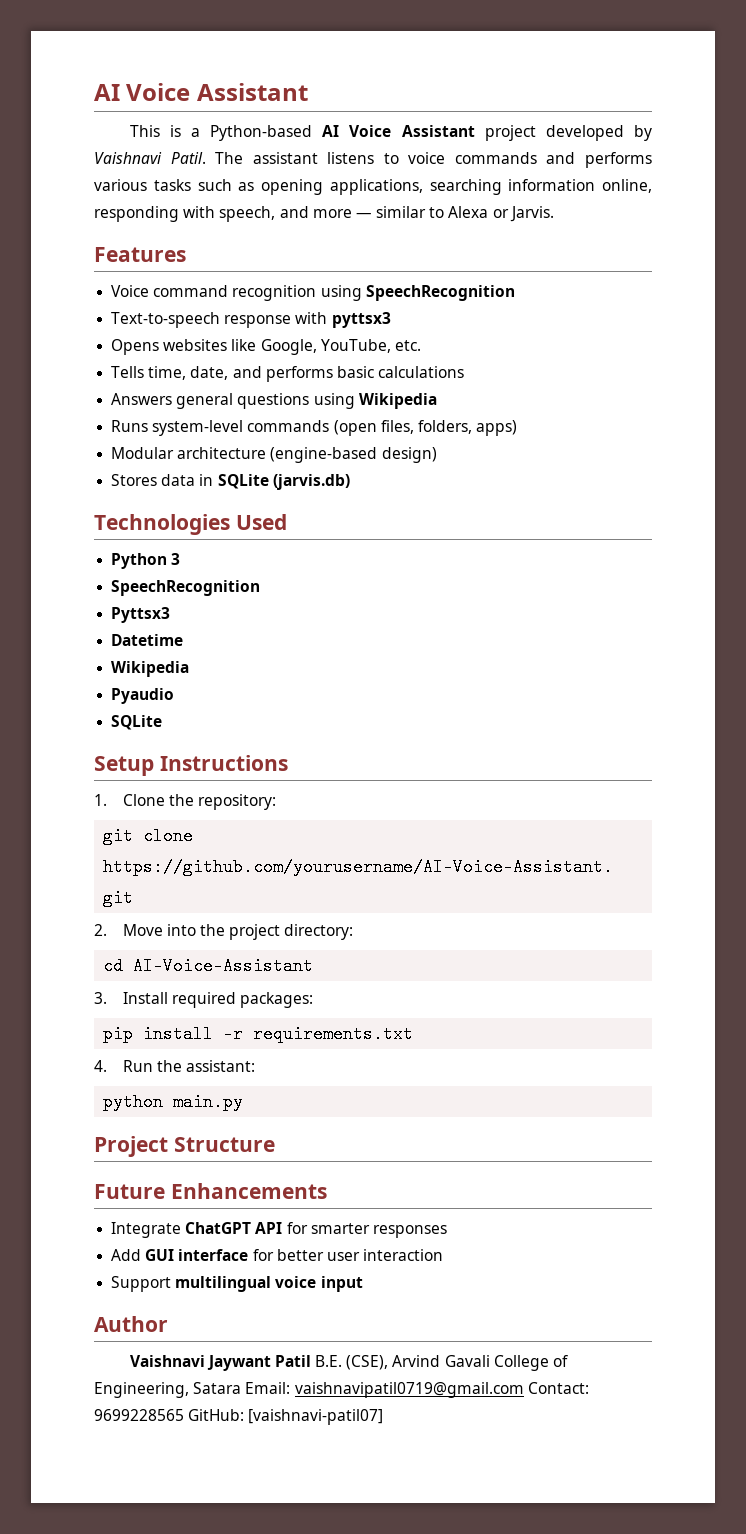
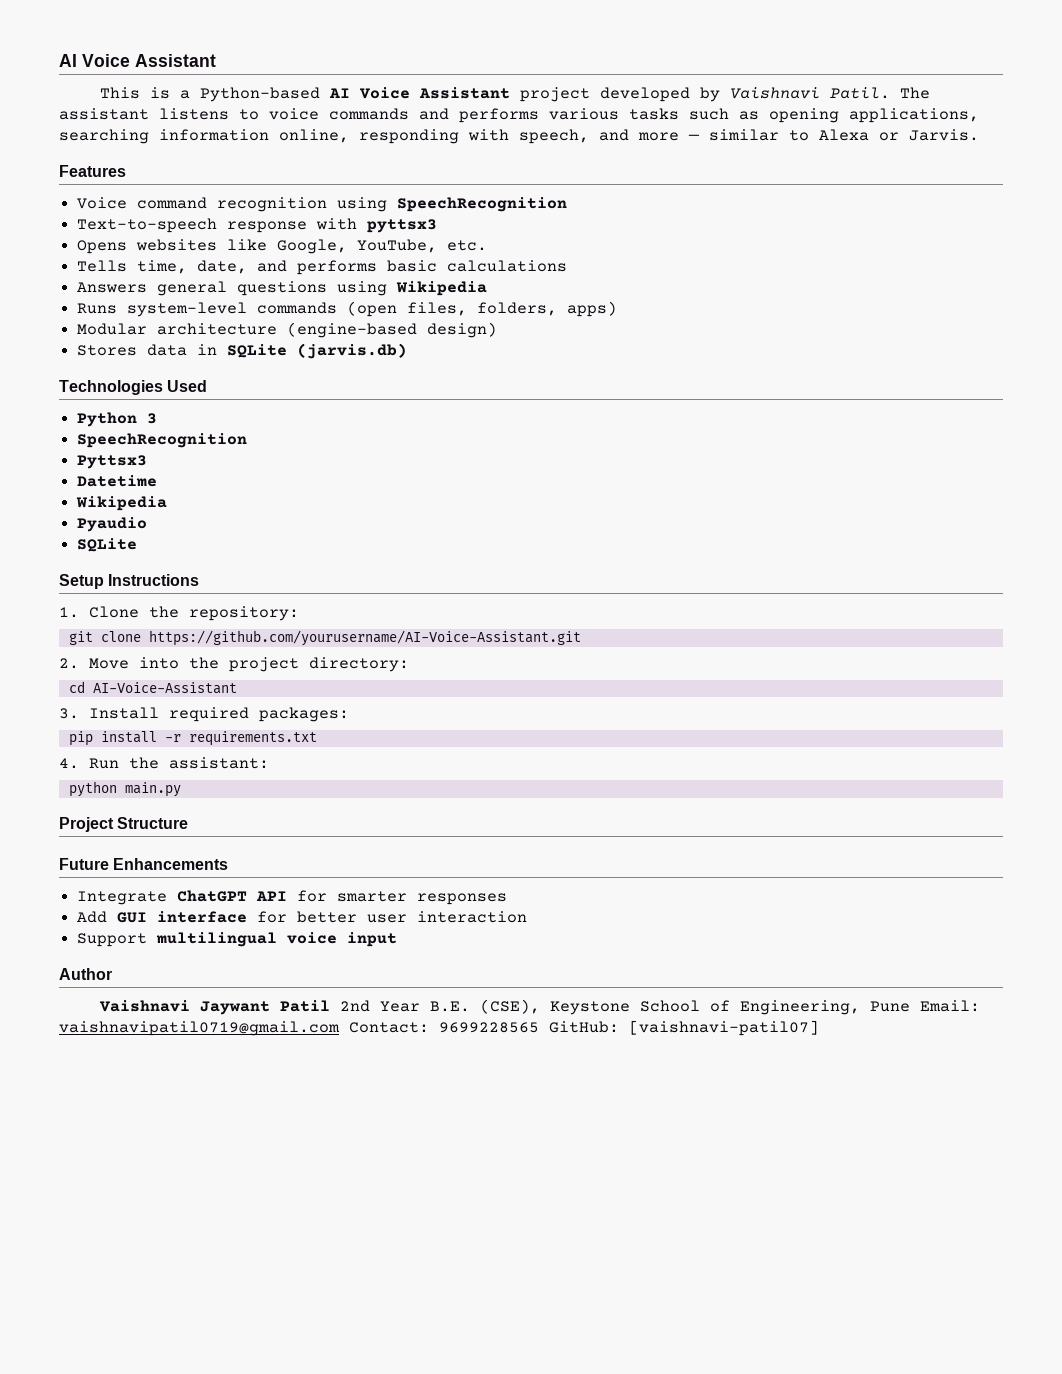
[315,1355,549,1371] B.E. (CSE), Arvind Gavali College -> [339,999,700,1015] 2nd Year B.E. (CSE), Keystone School
[193,1382,242,1394] Satara -> [869,1001,910,1012] Pune

